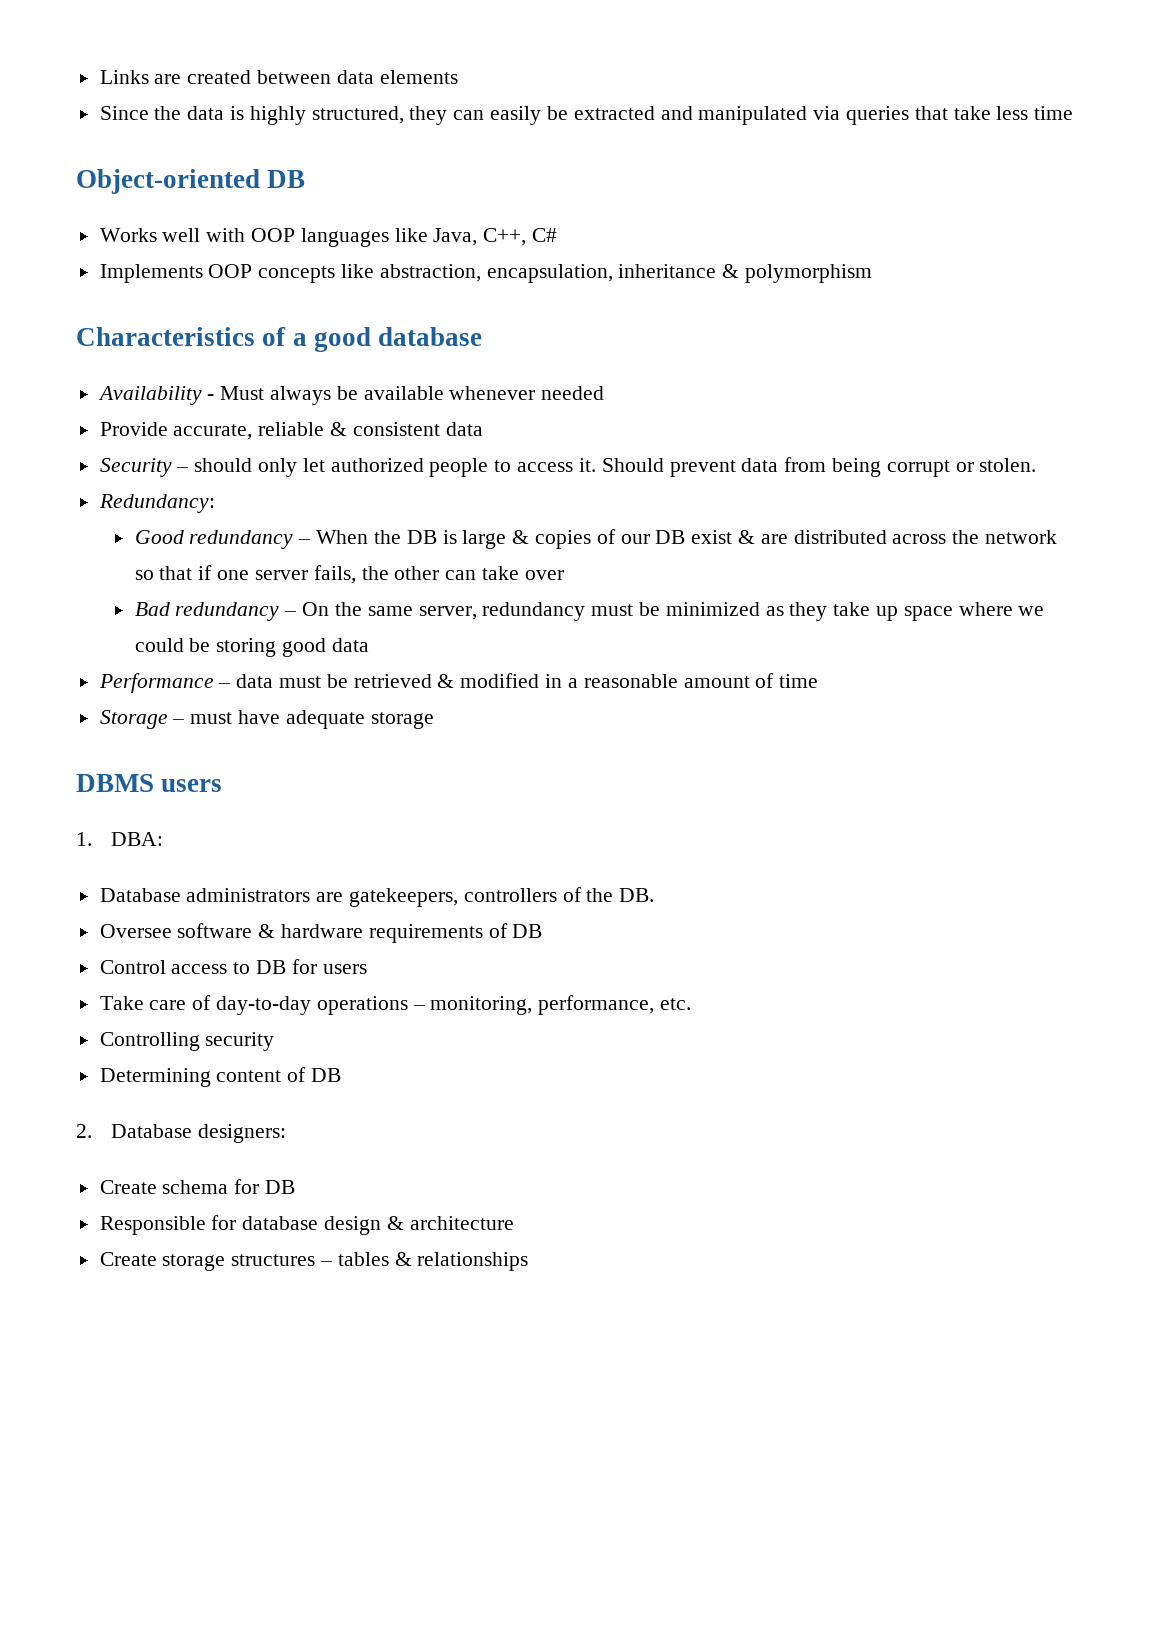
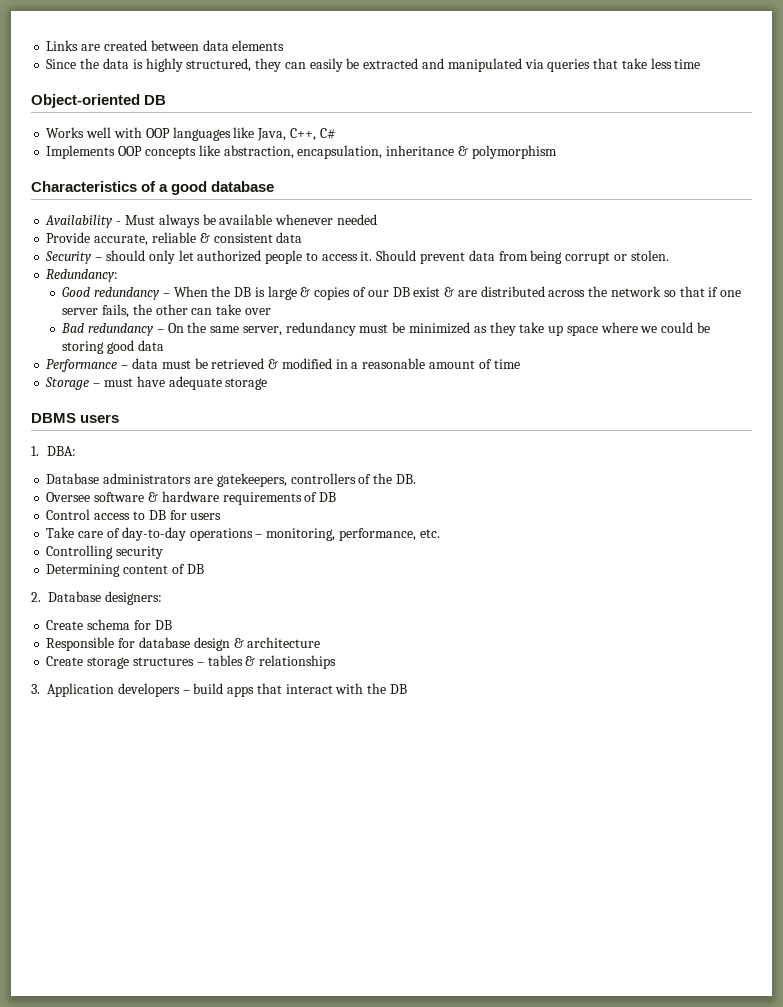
(529, 1261) none -> [31,683,408,697] // 3. Application developers – build apps that interact with the DB

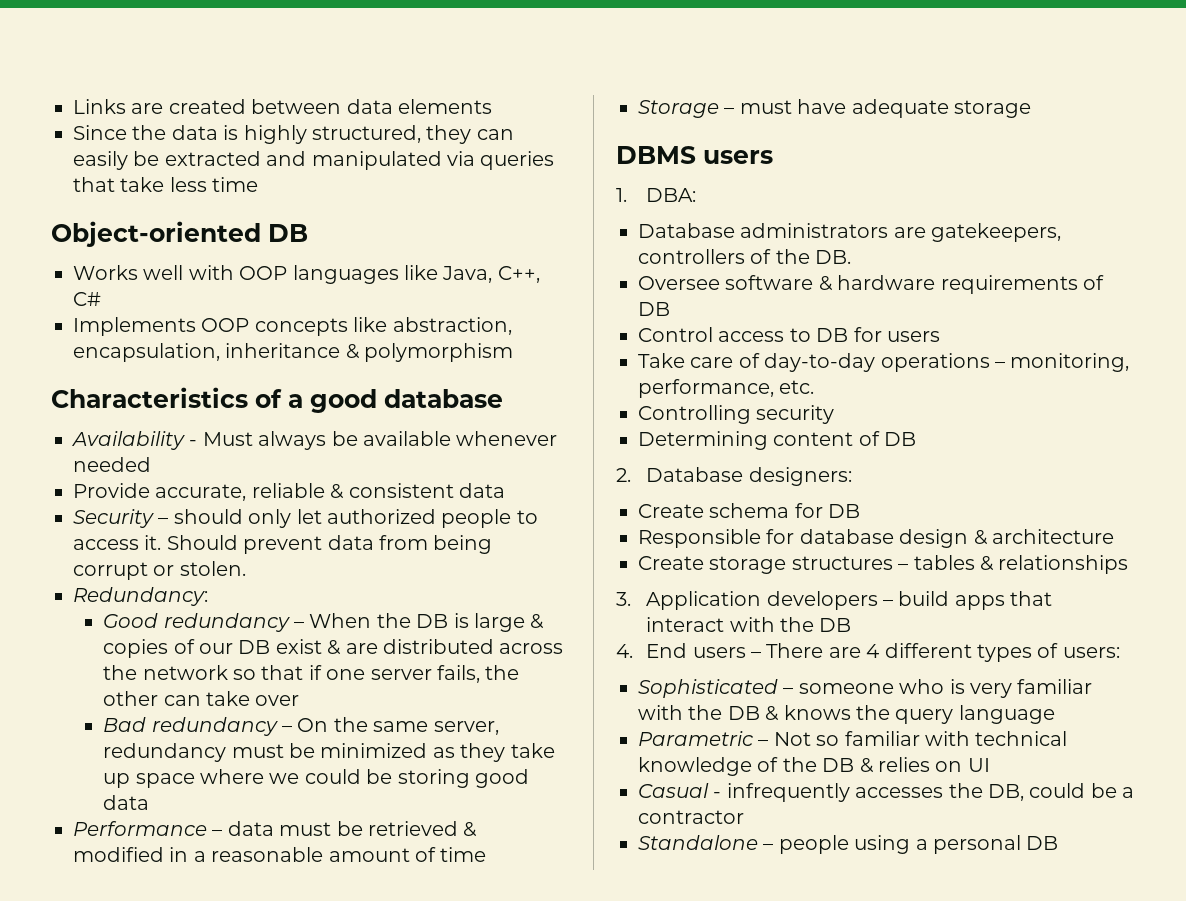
(408, 689) none -> [616,643,1120,662] [638,679,1093,698] [638,705,1055,724] [638,731,1068,746] [638,757,990,776] [638,783,1135,802] [638,810,744,824] [638,835,1059,854] // 4. End users – There are 4 different types of users: // Sophisticated – someone who is very familiar with the DB & knows the query language // Parametric – Not so familiar with technical knowledge of the DB & relies on UI // Casual - infrequently accesses the DB, could be a contractor // Standalone – people using a personal DB

